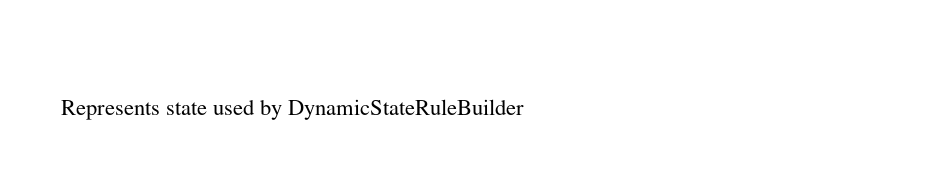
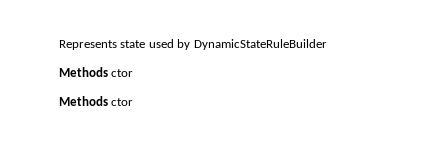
(525, 109) none -> [59,67,134,77] [59,96,134,106] // Methods ctor // Methods ctor

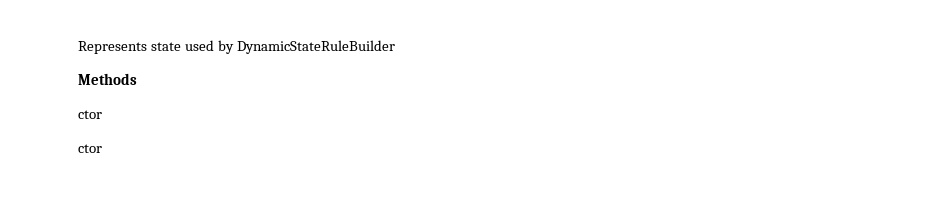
(108, 72) none -> (137, 79) //
[59,96,108,106] Methods -> (102, 114) none

